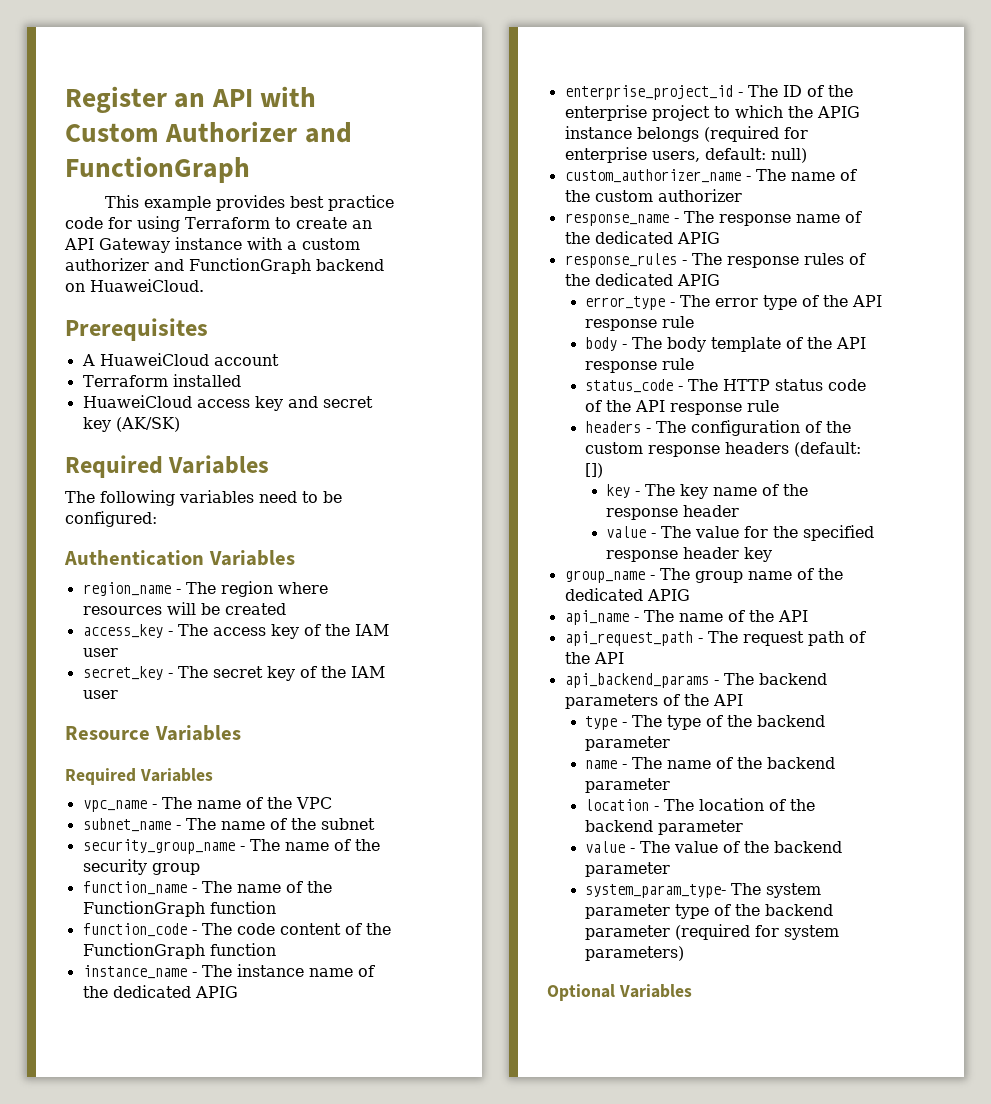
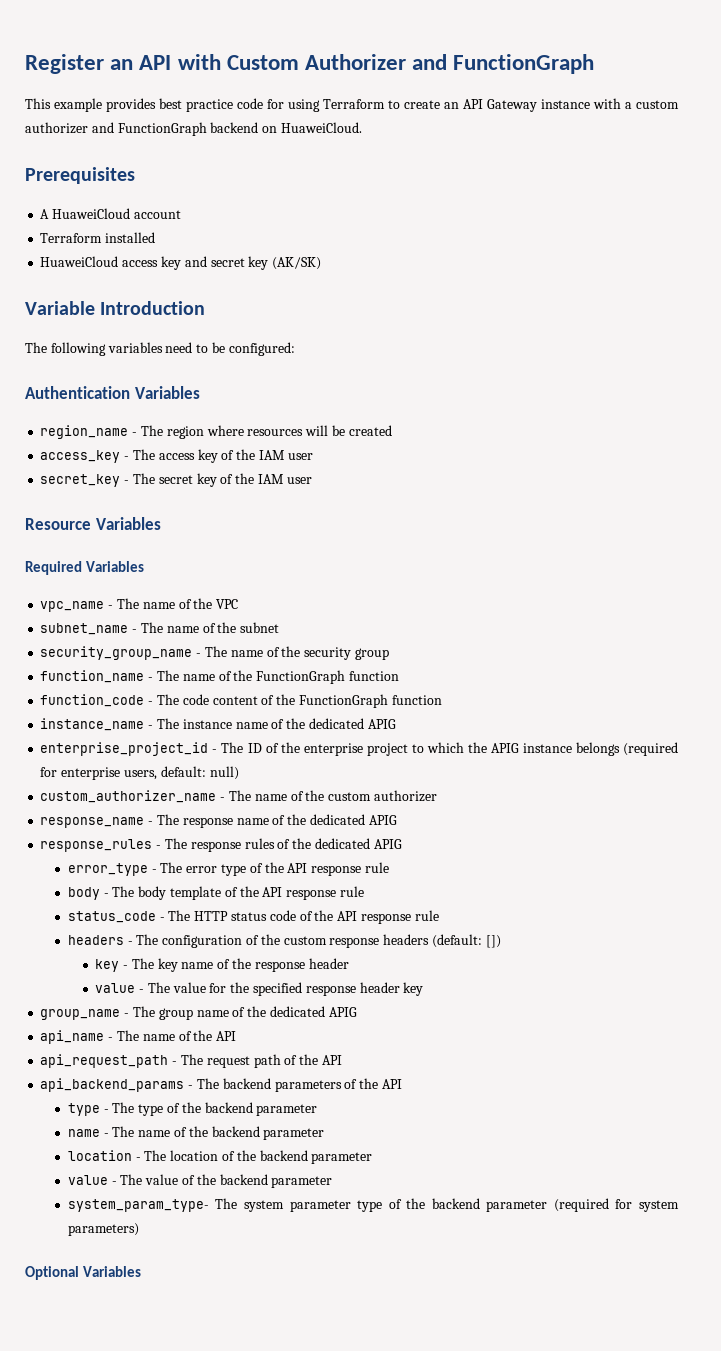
[65,455,270,478] Required Variables -> [25,301,206,315] Variable Introduction

